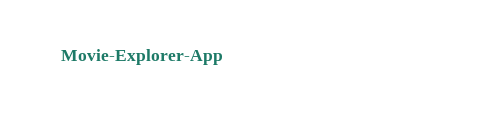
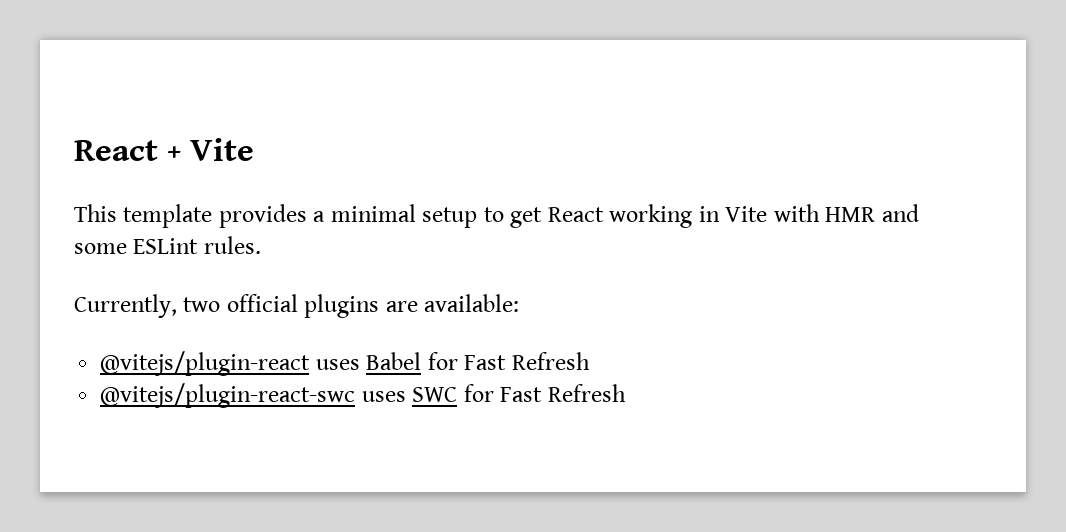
[61,49,223,65] Movie-Explorer-App -> [74,138,255,161] [74,204,919,228] [74,236,261,254] [74,294,520,318] [100,351,590,376] [100,383,626,408] React + Vite // This template provides a minimal setup to get React working in Vite with HMR and some ESLint rules. // Currently, two official plugins are available: // @vitejs/plugin-react uses Babel for Fast Refresh // @vitejs/plugin-react-swc uses SWC for Fast Refresh

